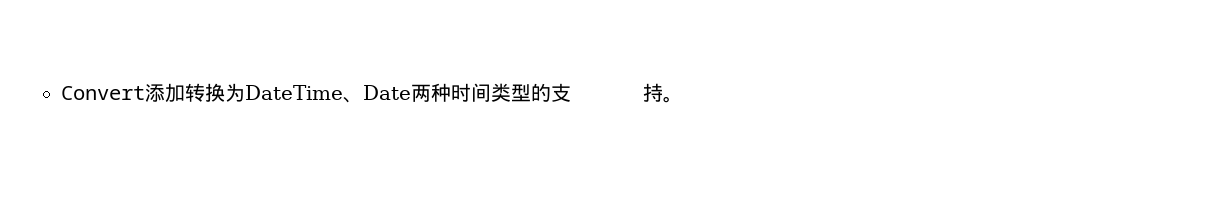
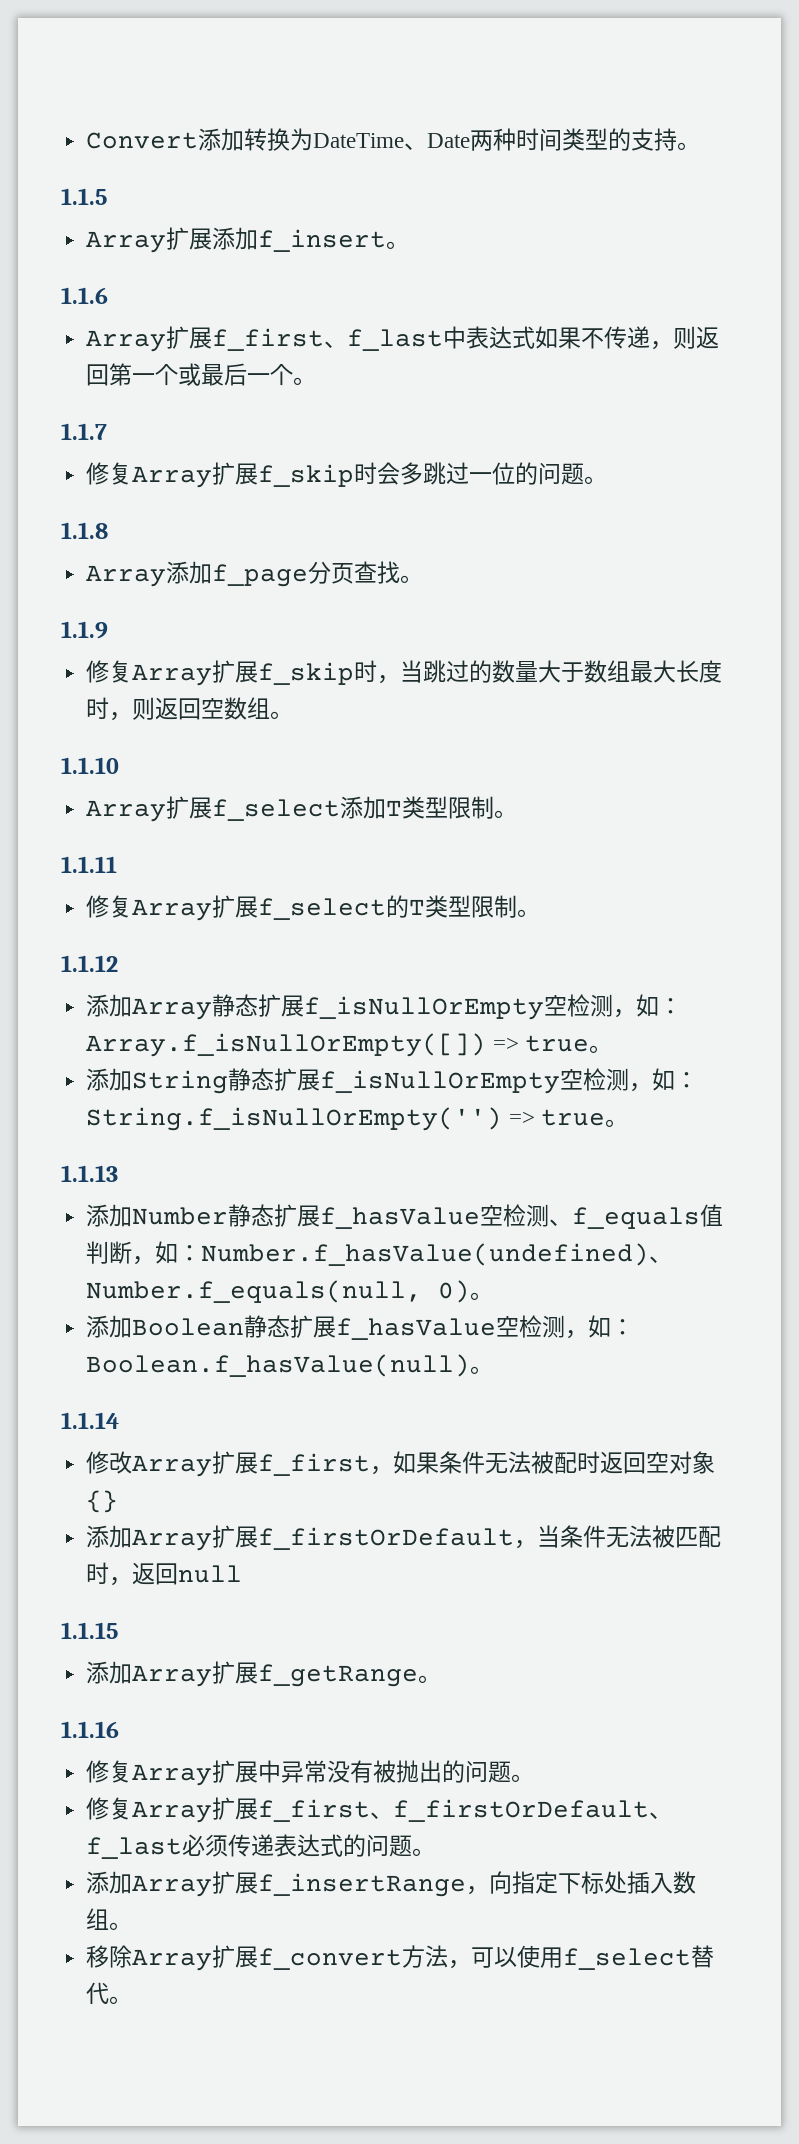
(683, 99) none -> [61,188,107,205] [86,227,410,253] [61,287,108,304] [86,326,720,352] [86,363,317,386] [61,423,107,440] [86,462,608,488] [61,522,108,539] [86,561,424,587] [61,621,108,639] [86,660,723,686] [86,697,294,721] [61,757,119,774] [86,796,518,822] [61,856,117,873] [86,895,541,921] [61,955,118,972] [86,994,683,1020] [86,1033,612,1057] [86,1068,699,1094] [86,1107,628,1131] [61,1165,118,1182] [86,1204,724,1229] [86,1241,673,1266] [86,1280,494,1303] [86,1315,635,1340] [86,1354,494,1377] [61,1412,119,1429] [86,1451,716,1477] [86,1490,119,1513] [86,1525,722,1551] [86,1562,243,1586] [61,1622,118,1639] [86,1661,442,1687] [61,1721,119,1738] [86,1760,535,1786] [86,1797,673,1823] [86,1834,436,1859] [86,1871,697,1897] [86,1908,133,1930] [86,1945,715,1971] [86,1982,133,2005] // 1.1.5 // Array扩展添加f_insert。 // 1.1.6 // Array扩展f_first、f_last中表达式如果不传递，则返回第一个或最后一个。 // 1.1.7 // 修复Array扩展f_skip时会多跳过一位的问题。 // 1.1.8 // Array添加f_page分页查找。 // 1.1.9 // 修复Array扩展f_skip时，当跳过的数量大于数组最大长度时，则返回空数组。 // 1.1.10 // Array扩展f_select添加T类型限制。 // 1.1.11 // 修复Array扩展f_select的T类型限制。 // 1.1.12 // 添加Array静态扩展f_isNullOrEmpty空检测，如：Array.f_isNullOrEmpty([]) => true。 // 添加String静态扩展f_isNullOrEmpty空检测，如：String.f_isNullOrEmpty('') => true。 // 1.1.13 // 添加Number静态扩展f_hasValue空检测、f_equals值判断，如：Number.f_hasValue(undefined)、Number.f_equals(null, 0)。 // 添加Boolean静态扩展f_hasValue空检测，如：Boolean.f_hasValue(null)。 // 1.1.14 // 修改Array扩展f_first，如果条件无法被配时返回空对象{} // 添加Array扩展f_firstOrDefault，当条件无法被匹配时，返回null // 1.1.15 // 添加Array扩展f_getRange。 // 1.1.16 // 修复Array扩展中异常没有被抛出的问题。 // 修复Array扩展f_first、f_firstOrDefault、f_last必须传递表达式的问题。 // 添加Array扩展f_insertRange，向指定下标处插入数组。 // 移除Array扩展f_convert方法，可以使用f_select替代。

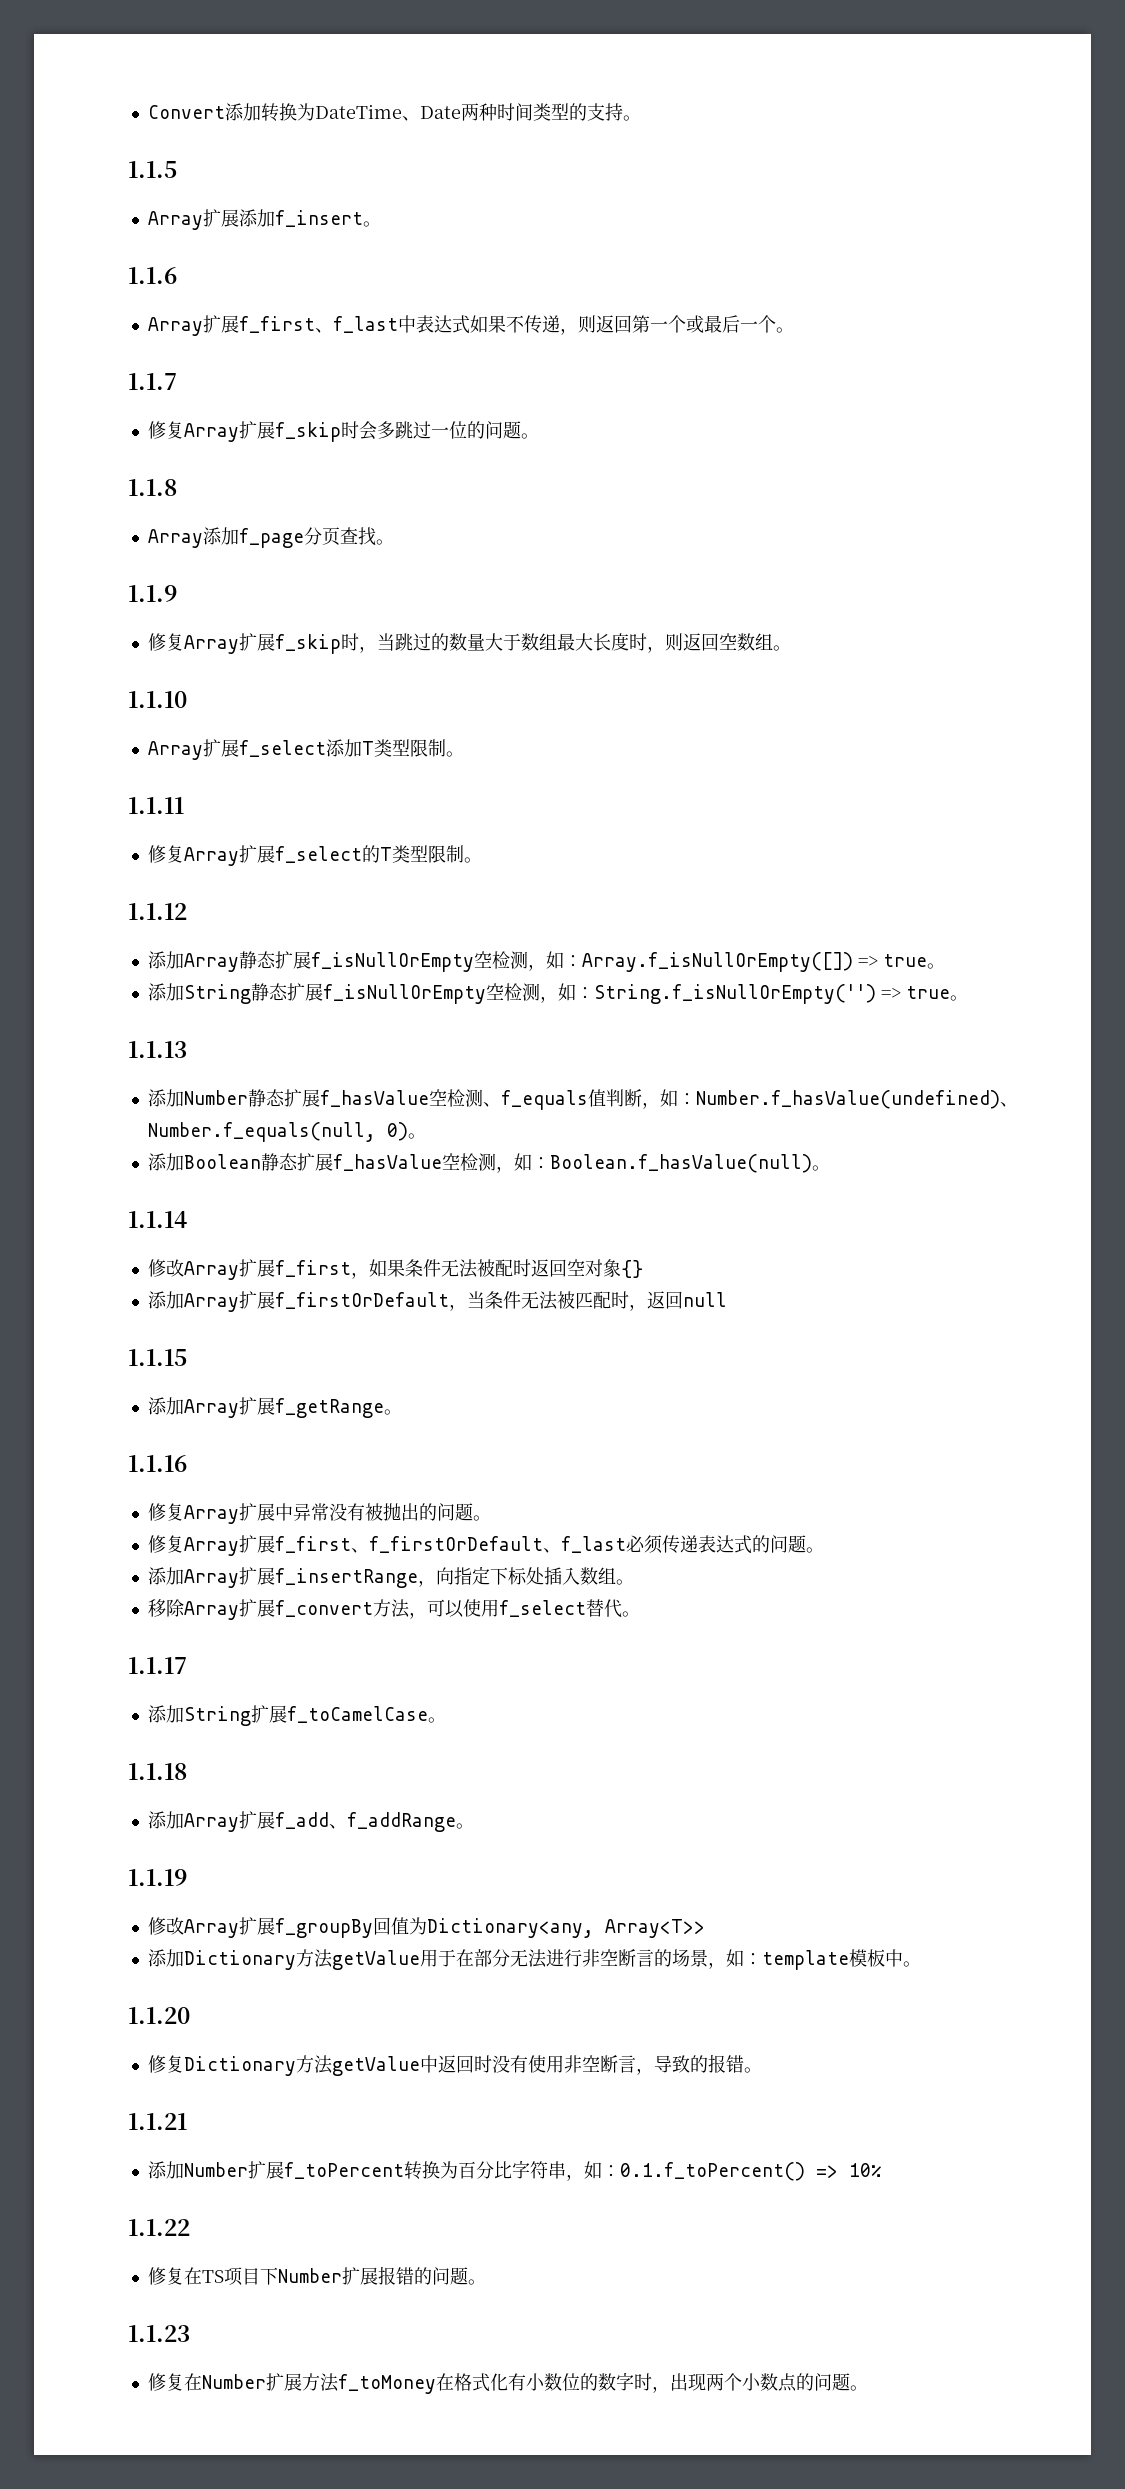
(133, 2000) none -> [128,1657,187,1674] [147,1705,446,1726] [128,1763,187,1780] [147,1811,474,1832] [128,1869,187,1886] [147,1917,705,1938] [147,1949,921,1970] [128,2007,190,2024] [147,2054,762,2076] [128,2113,187,2130] [147,2160,882,2181] [128,2219,190,2236] [147,2266,486,2286] [128,2325,190,2342] [147,2372,868,2394] // 1.1.17 // 添加String扩展f_toCamelCase。 // 1.1.18 // 添加Array扩展f_add、f_addRange。 // 1.1.19 // 修改Array扩展f_groupBy回值为Dictionary<any, Array<T>> // 添加Dictionary方法getValue用于在部分无法进行非空断言的场景，如：template模板中。 // 1.1.20 // 修复Dictionary方法getValue中返回时没有使用非空断言，导致的报错。 // 1.1.21 // 添加Number扩展f_toPercent转换为百分比字符串，如：0.1.f_toPercent() => 10% // 1.1.22 // 修复在TS项目下Number扩展报错的问题。 // 1.1.23 // 修复在Number扩展方法f_toMoney在格式化有小数位的数字时，出现两个小数点的问题。

